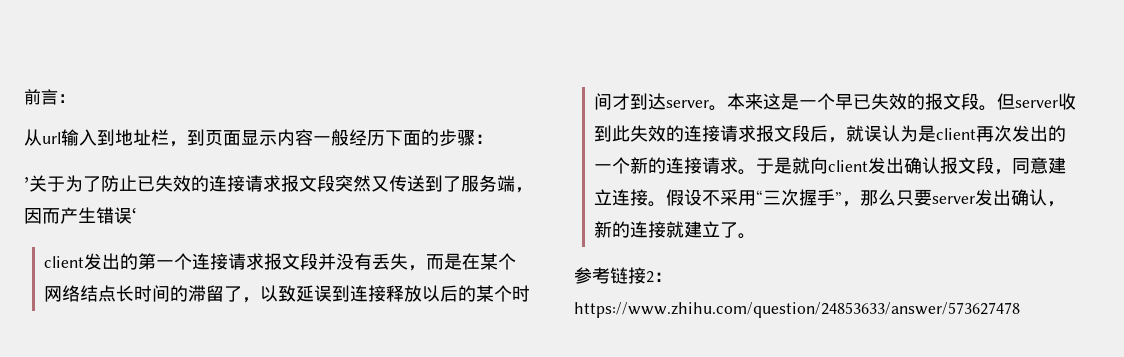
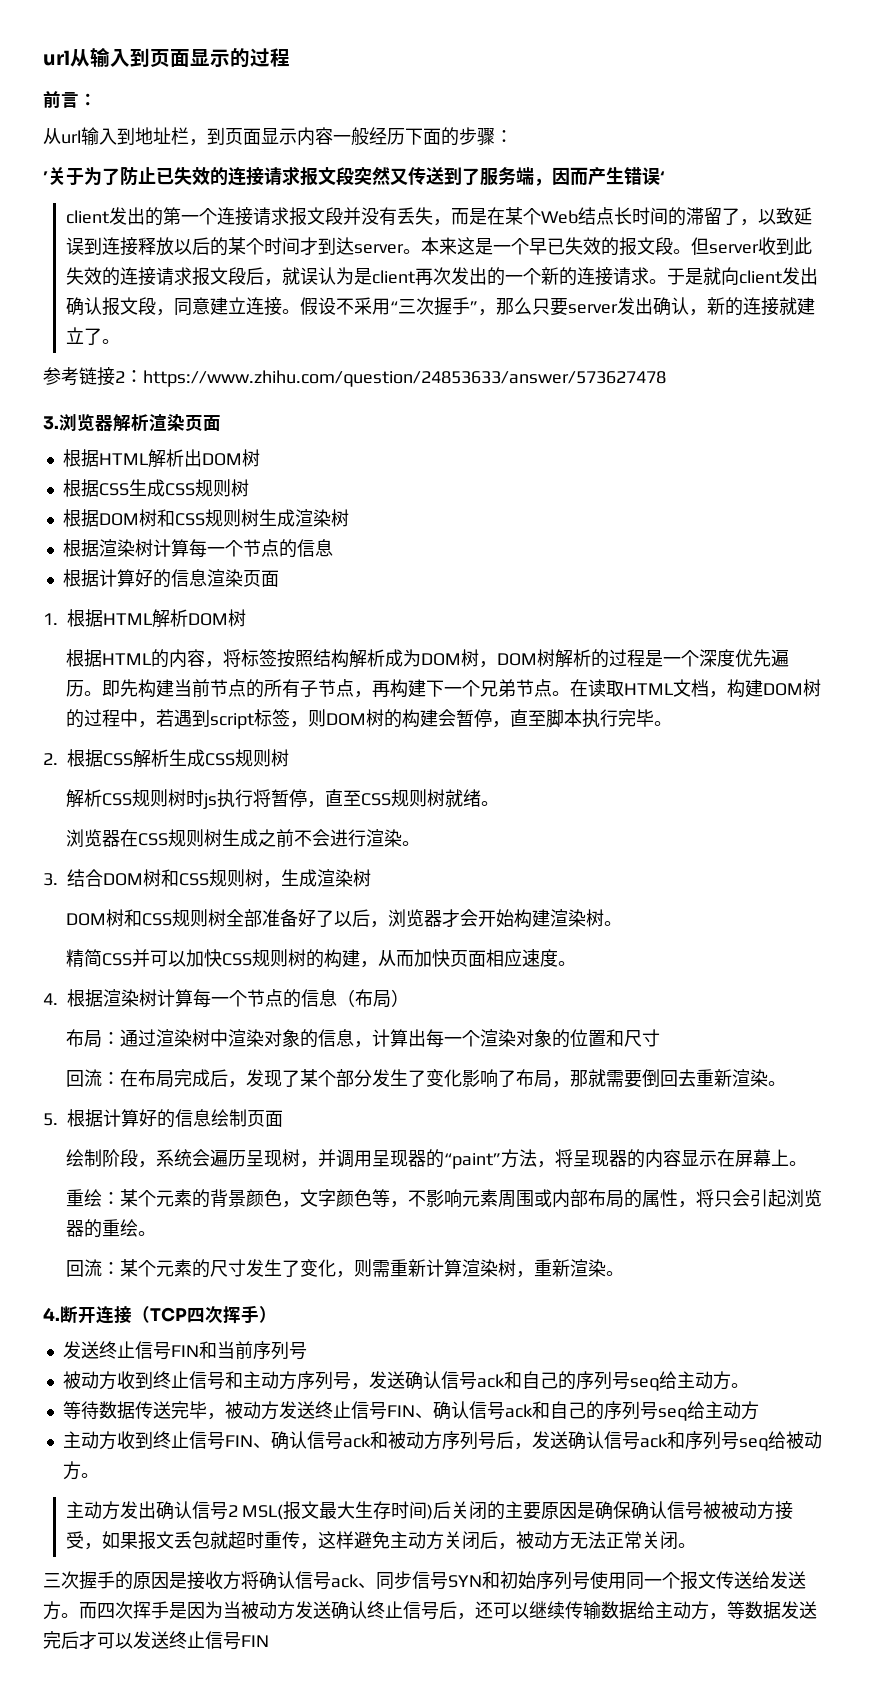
(24, 97) none -> [43,47,290,68] url从输入到页面显示的过程 //
[44,285,81,302] 网络 -> [540,210,578,224] Web
(1020, 310) none -> [43,413,221,432] [62,449,260,468] [62,479,249,497] [62,509,349,527] [62,539,333,558] [62,569,279,588] [43,609,246,628] [65,649,789,668] [65,679,821,698] [65,709,672,729] [43,749,289,768] [65,789,499,809] [65,829,420,847] [43,869,371,888] [65,909,622,928] [65,949,576,968] [43,989,409,1008] [65,1029,660,1048] [65,1069,786,1088] [43,1109,283,1128] [65,1149,807,1169] [65,1189,822,1208] [65,1219,156,1238] [65,1259,624,1278] [43,1305,277,1324] [62,1341,307,1360] [62,1371,749,1391] [62,1401,759,1421] [62,1431,822,1451] [62,1461,99,1480] [65,1501,794,1520] [65,1531,696,1550] [43,1571,806,1590] [43,1601,817,1620] [43,1631,269,1650] // 3.浏览器解析渲染页面 // 根据HTML解析出DOM树 // 根据CSS生成CSS规则树 // 根据DOM树和CSS规则树生成渲染树 // 根据渲染树计算每一个节点的信息 // 根据计算好的信息渲染页面 // 1.根据HTML解析DOM树 // 根据HTML的内容，将标签按照结构解析成为DOM树，DOM树解析的过程是一个深度优先遍历。即先构建当前节点的所有子节点，再构建下一个兄弟节点。在读取HTML文档，构建DOM树的过程中，若遇到script标签，则DOM树的构建会暂停，直至脚本执行完毕。 // 2.根据CSS解析生成CSS规则树 // 解析CSS规则树时js执行将暂停，直至CSS规则树就绪。 // 浏览器在CSS规则树生成之前不会进行渲染。 // 3.结合DOM树和CSS规则树，生成渲染树 // DOM树和CSS规则树全部准备好了以后，浏览器才会开始构建渲染树。 // 精简CSS并可以加快CSS规则树的构建，从而加快页面相应速度。 // 4.根据渲染树计算每一个节点的信息（布局） // 布局：通过渲染树中渲染对象的信息，计算出每一个渲染对象的位置和尺寸 // 回流：在布局完成后，发现了某个部分发生了变化影响了布局，那就需要倒回去重新渲染。 // 5.根据计算好的信息绘制页面 // 绘制阶段，系统会遍历呈现树，并调用呈现器的“paint”方法，将呈现器的内容显示在屏幕上。 // 重绘：某个元素的背景颜色，文字颜色等，不影响元素周围或内部布局的属性，将只会引起浏览器的重绘。 // 回流：某个元素的尺寸发生了变化，则需重新计算渲染树，重新渲染。 // 4.断开连接（TCP四次挥手） // 发送终止信号FIN和当前序列号 // 被动方收到终止信号和主动方序列号，发送确认信号ack和自己的序列号seq给主动方。 // 等待数据传送完毕，被动方发送终止信号FIN、确认信号ack和自己的序列号seq给主动方 // 主动方收到终止信号FIN、确认信号ack和被动方序列号后，发送确认信号ack和序列号seq给被动方。 // 主动方发出确认信号2 MSL(报文最大生存时间)后关闭的主要原因是确保确认信号被被动方接受，如果报文丢包就超时重传，这样避免主动方关闭后，被动方无法正常关闭。 // 三次握手的原因是接收方将确认信号ack、同步信号SYN和初始序列号使用同一个报文传送给发送方。而四次挥手是因为当被动方发送确认终止信号后，还可以继续传输数据给主动方，等数据发送完后才可以发送终止信号FIN

